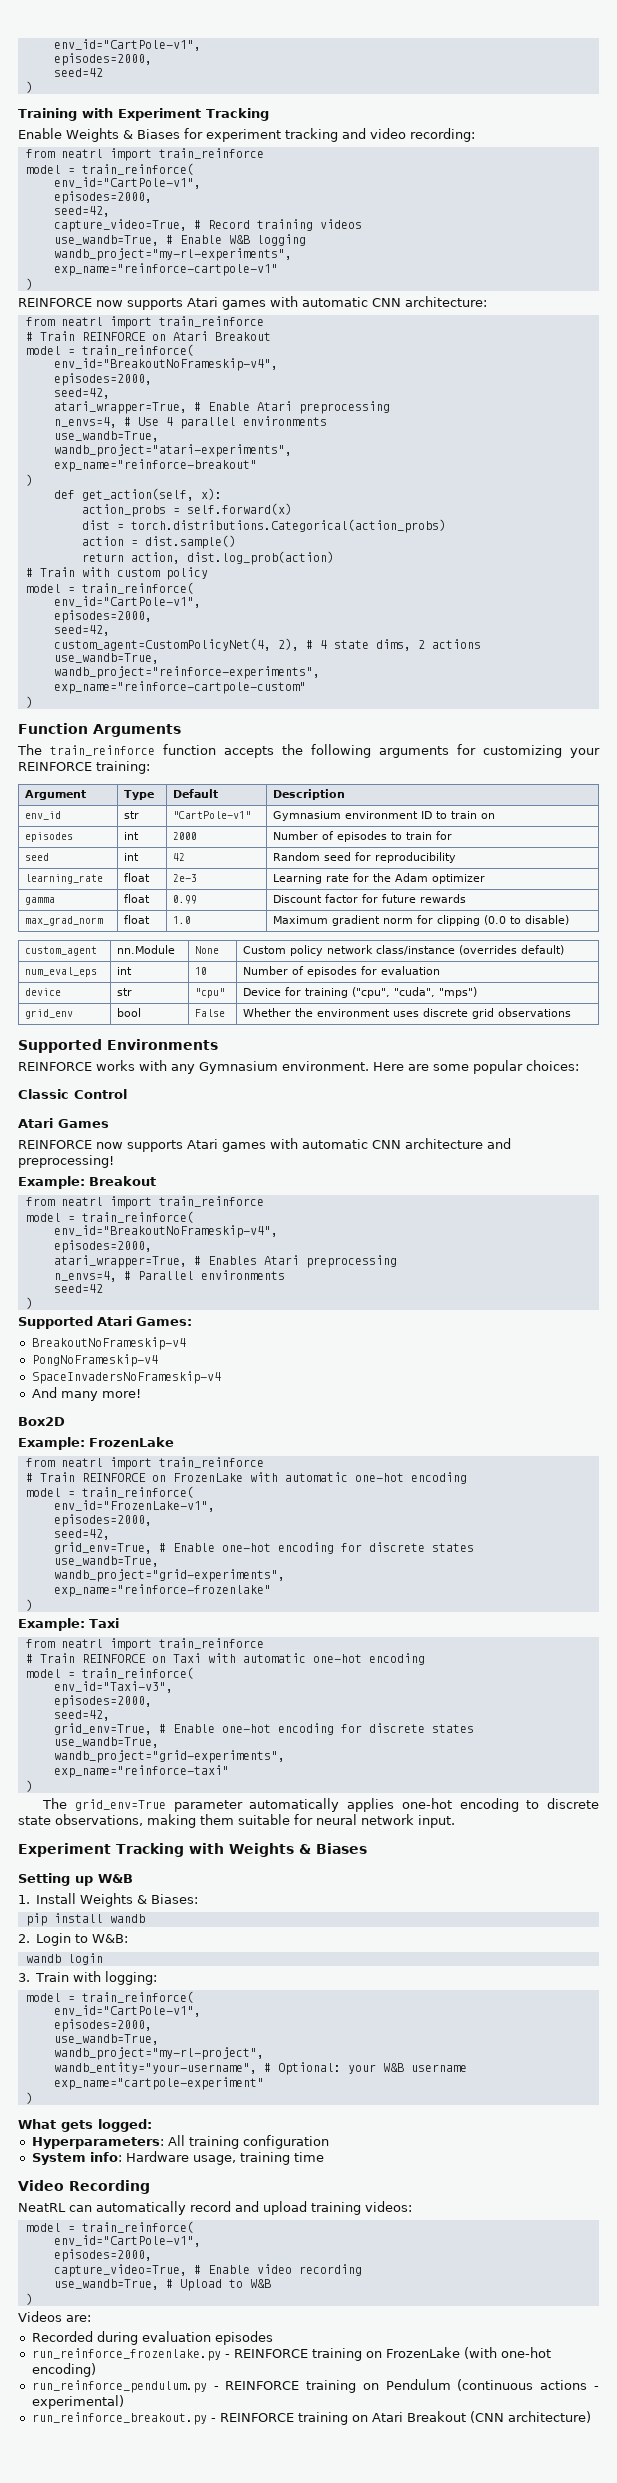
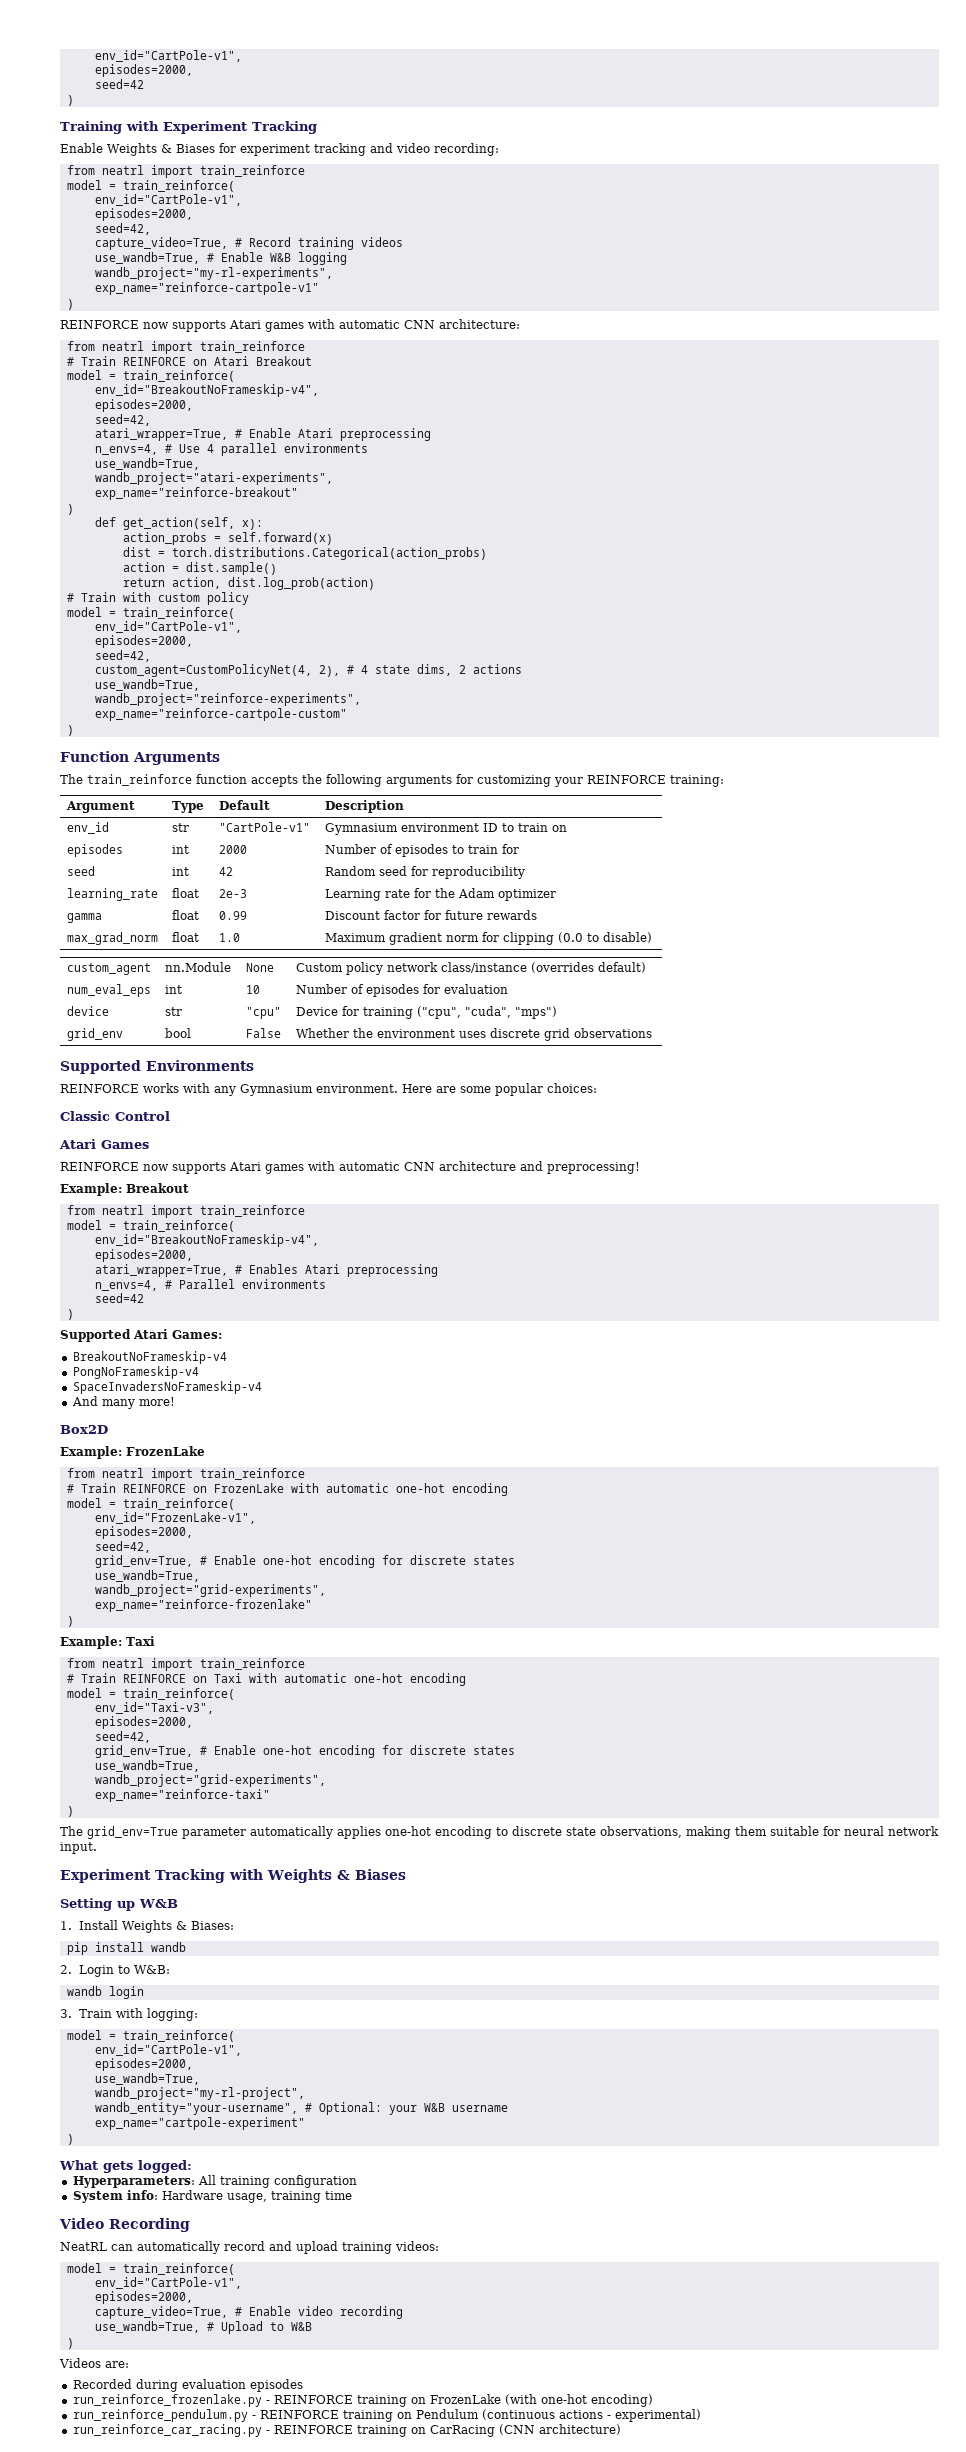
[31,2411,466,2425] run_reinforce_breakout.py - REINFORCE training on Atari Breakout -> [72,2424,495,2437] run_reinforce_car_racing.py - REINFORCE training on CarRacing

